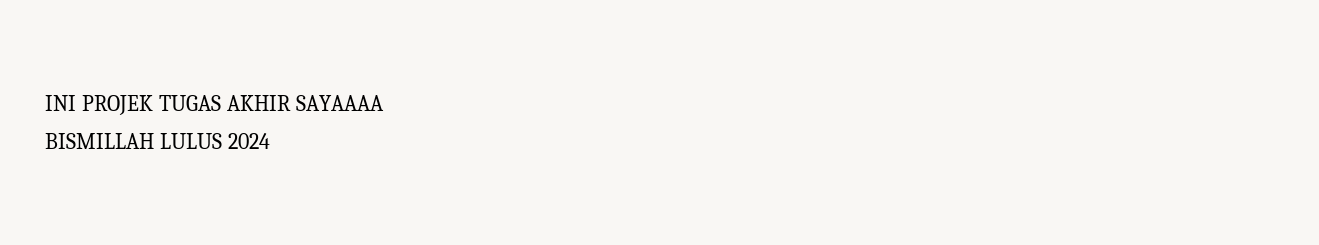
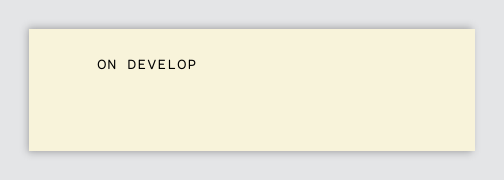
[45,95,384,115] [45,133,270,149] INI PROJEK TUGAS AKHIR SAYAAAA // BISMILLAH LULUS 2024 -> [97,59,197,70] ON DEVELOP

